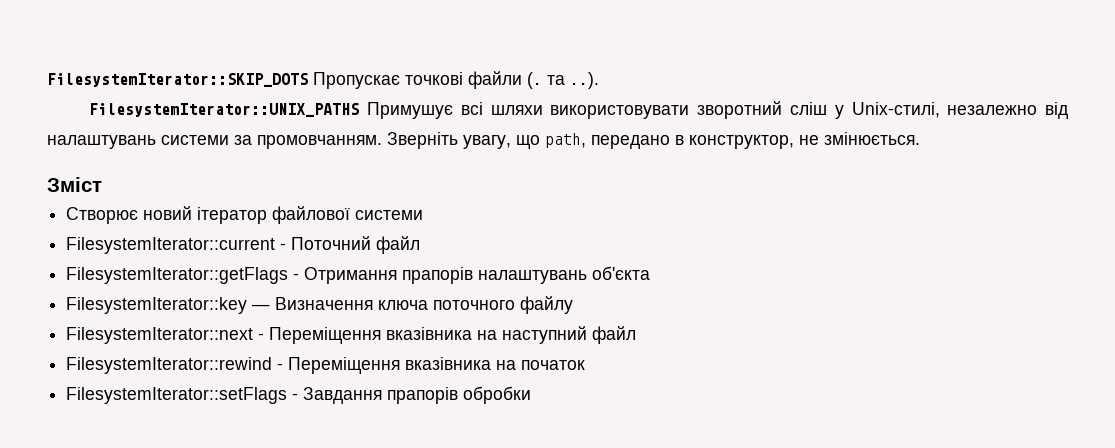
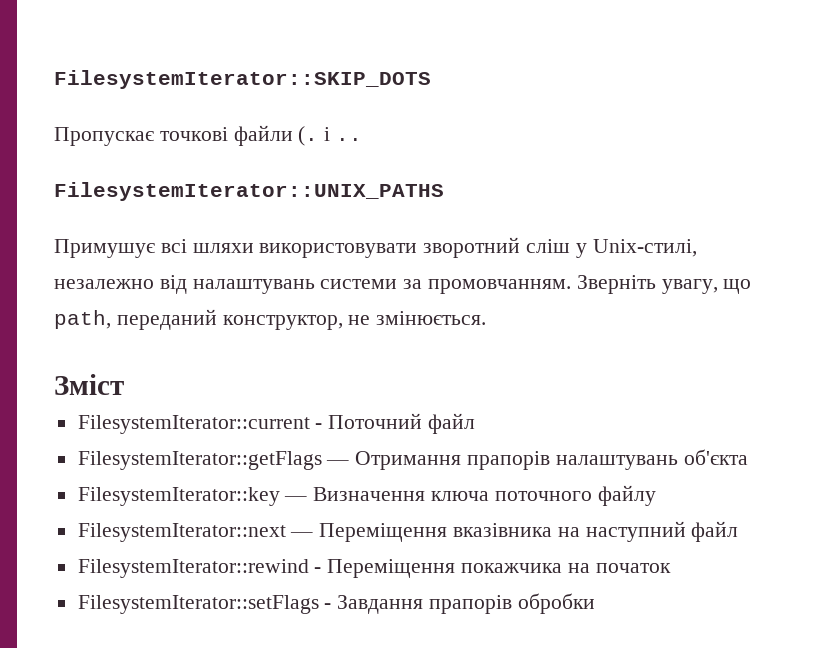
(308, 80) none -> (431, 79) //
[547,72,599,89] та ..). -> [324,127,363,141] і ..
(360, 110) none -> (444, 191) //
[591,135,684,149] передано в -> [116,309,217,330] переданий
[66,206,424,224] // Створює новий ітератор файлової системи -> (124, 384) none
[293,273,300,280] - -> [326,460,350,465] —
[258,333,265,340] - -> [290,532,314,537] —
[405,357,492,370] вказівника -> [461,563,563,573] покажчика

